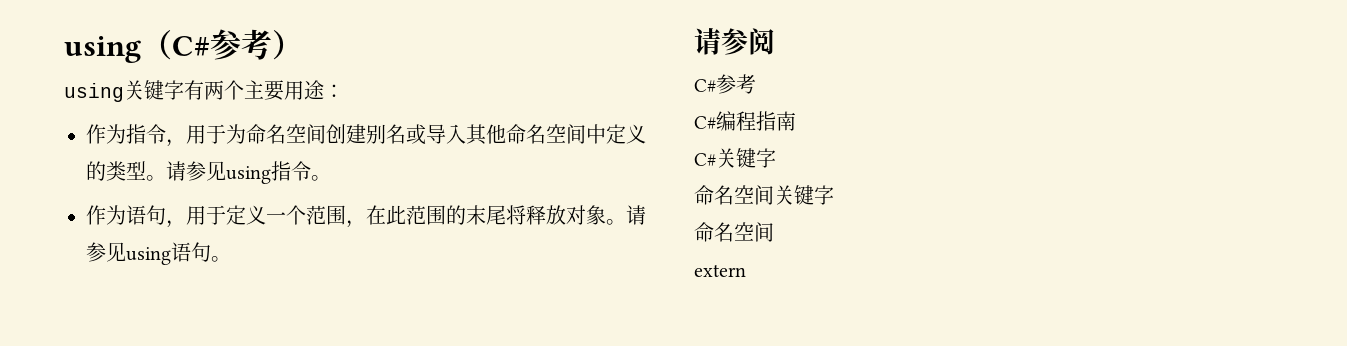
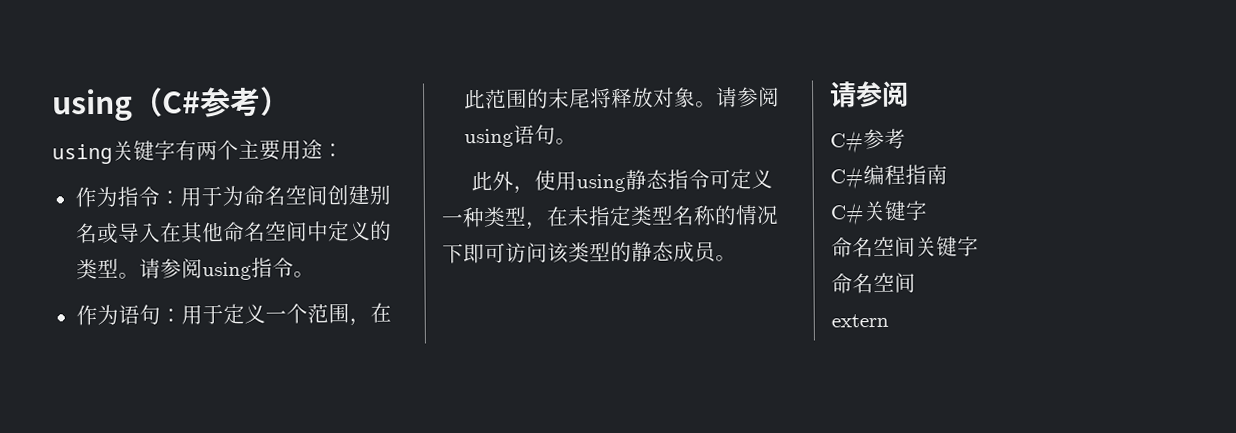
[166,139,186,147] ， -> [158,190,181,205] ：
(466, 134) none -> [159,222,182,243] 在
[206,161,226,181] 见 -> [180,258,203,279] 阅
[166,220,186,228] ， -> [159,308,182,323] ：
[106,242,126,262] 见 -> [757,86,780,107] 阅
(231, 259) none -> [471,168,774,194] [441,204,779,230] [442,241,737,264] // 此外，使用using静态指令可定义一种类型，在未指定类型名称的情况下即可访问该类型的静态成员。

